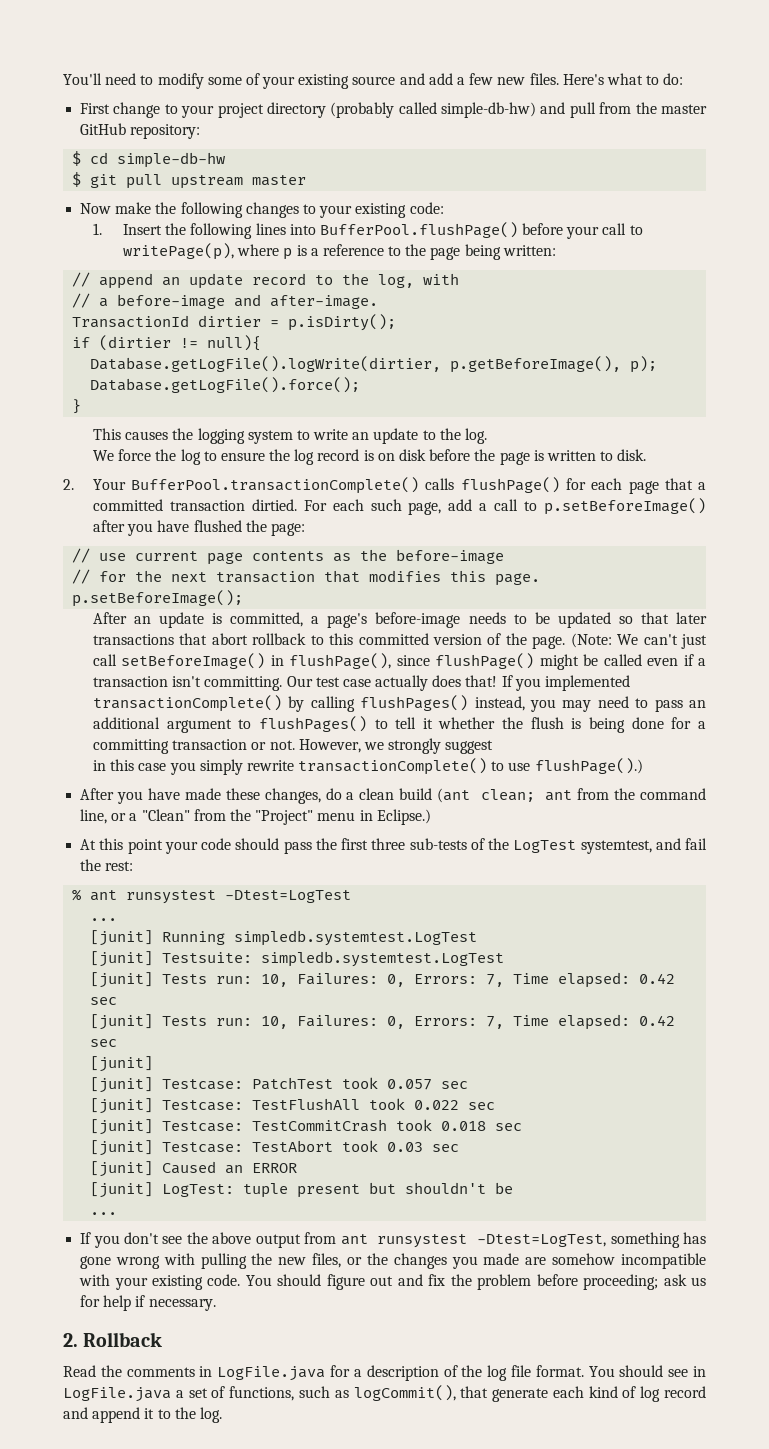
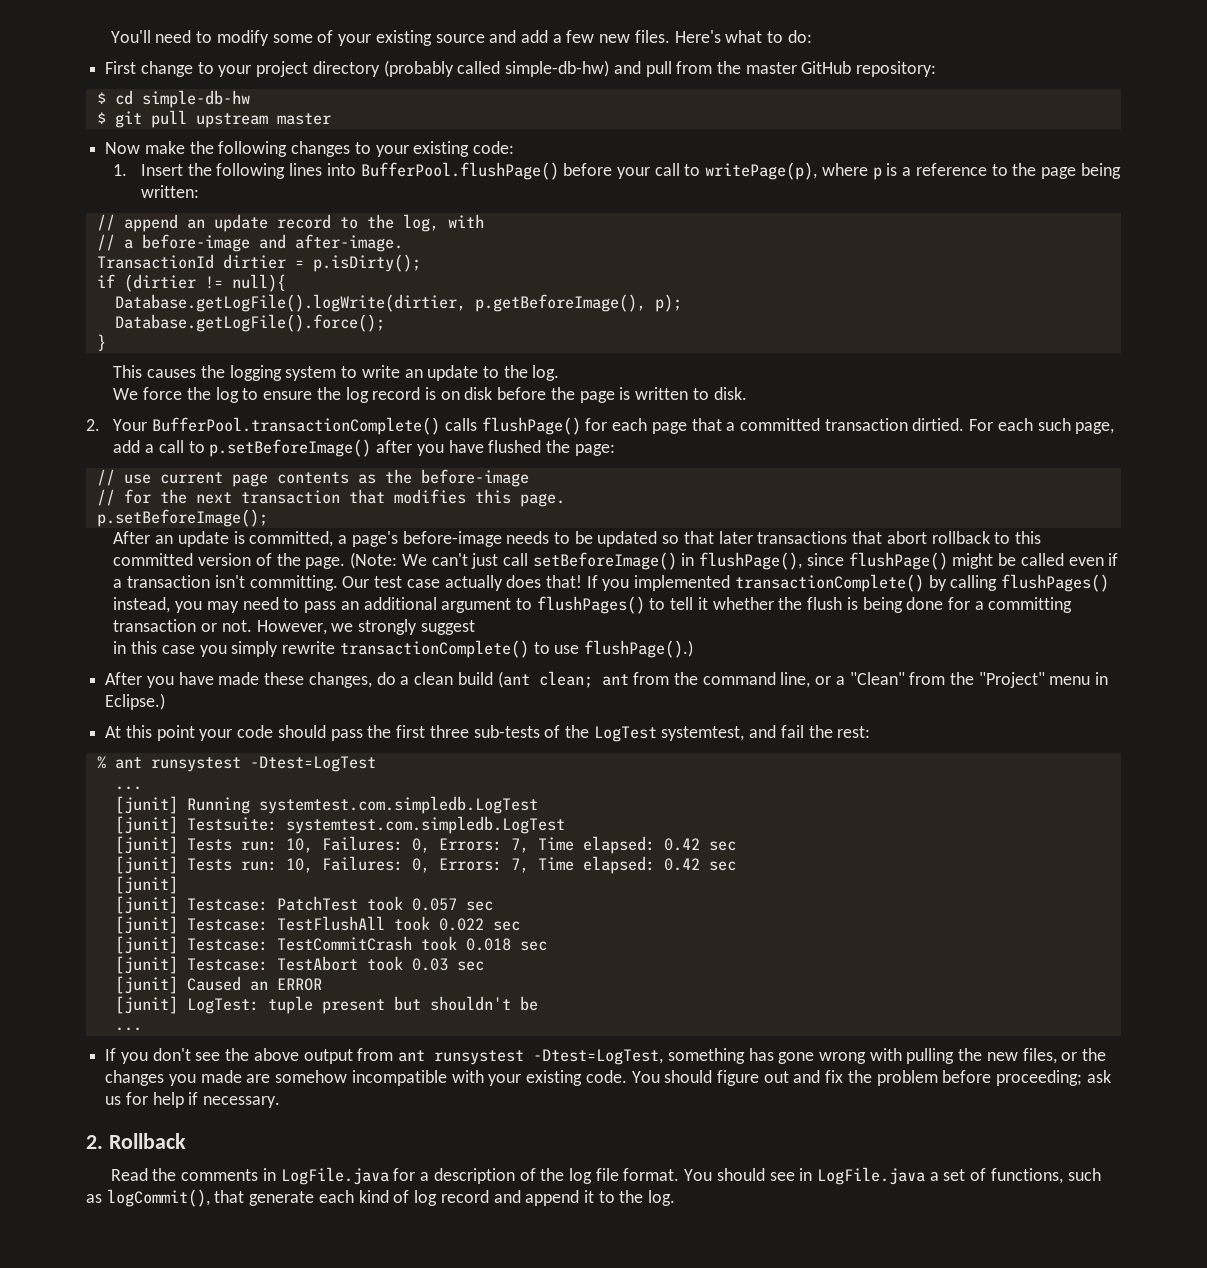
[234,930,478,946] simpledb.systemtest.LogTest -> [258,796,538,814] systemtest.com.simpledb.LogTest
[261,951,505,967] simpledb.systemtest.LogTest -> [285,816,565,834] systemtest.com.simpledb.LogTest

